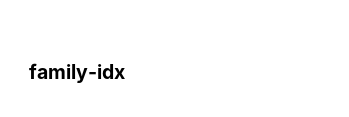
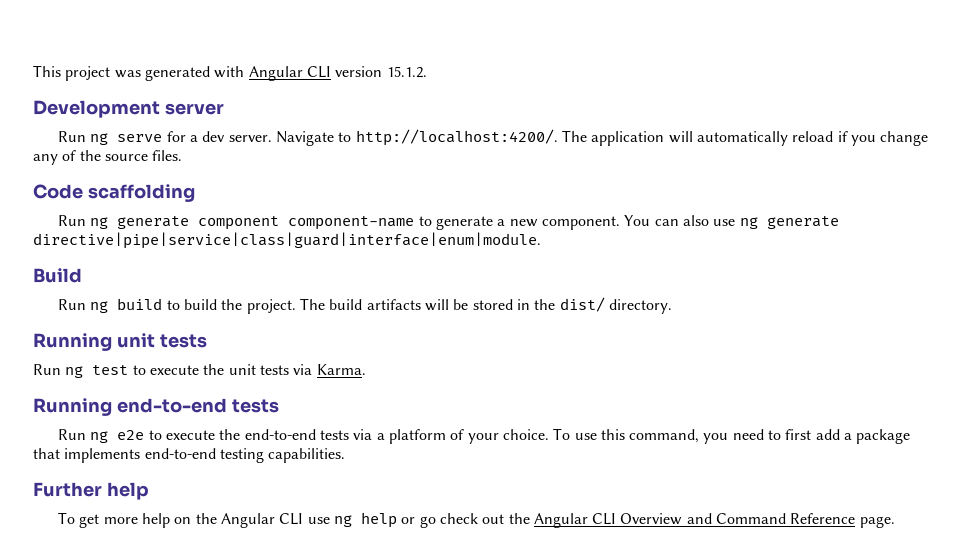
[29,63,125,83] family-idx -> [33,65,427,81] [33,100,224,118] [58,129,929,146] [33,150,183,165] [33,184,195,202] [58,215,839,230] [33,232,541,249] [33,268,82,283] [58,297,672,314] [33,333,207,351] [33,364,366,378] [33,398,279,416] [58,428,911,444] [33,448,346,463] [33,482,149,500] [58,512,895,528] This project was generated with Angular CLI version 15.1.2. // Development server // Run ng serve for a dev server. Navigate to http://localhost:4200/. The application will automatically reload if you change any of the source files. // Code scaffolding // Run ng generate component component-name to generate a new component. You can also use ng generate directive|pipe|service|class|guard|interface|enum|module. // Build // Run ng build to build the project. The build artifacts will be stored in the dist/ directory. // Running unit tests // Run ng test to execute the unit tests via Karma. // Running end-to-end tests // Run ng e2e to execute the end-to-end tests via a platform of your choice. To use this command, you need to first add a package that implements end-to-end testing capabilities. // Further help // To get more help on the Angular CLI use ng help or go check out the Angular CLI Overview and Command Reference page.

